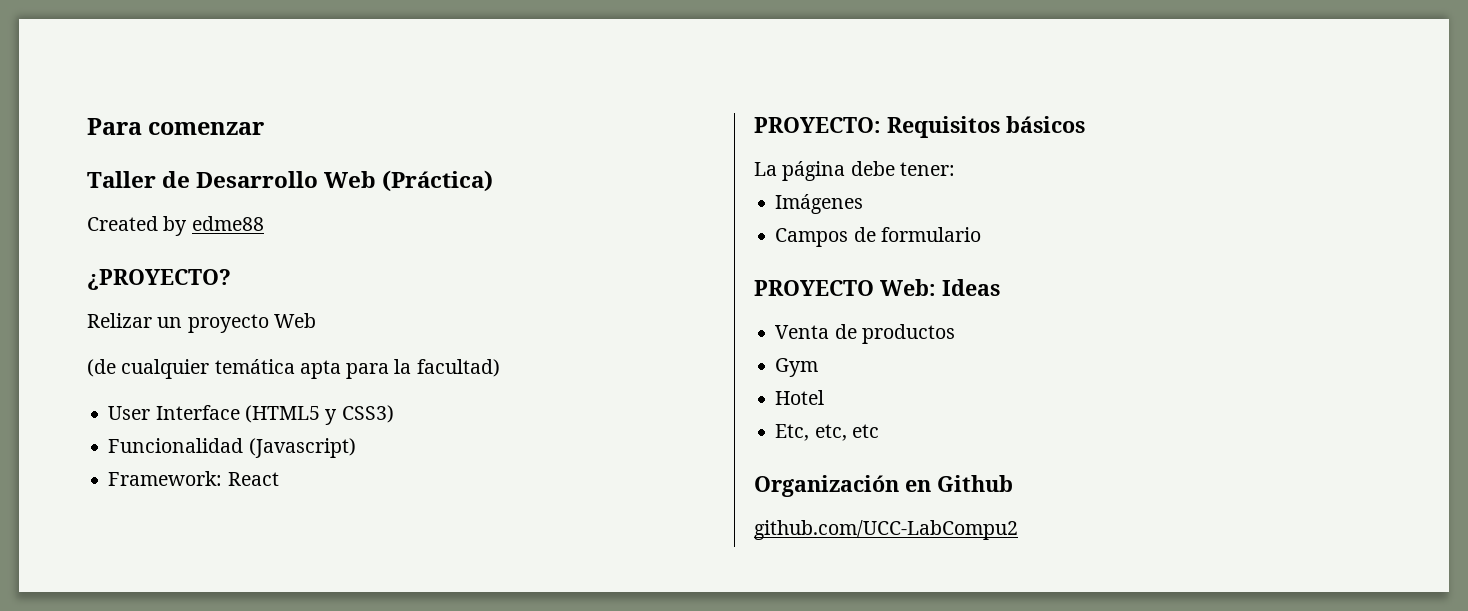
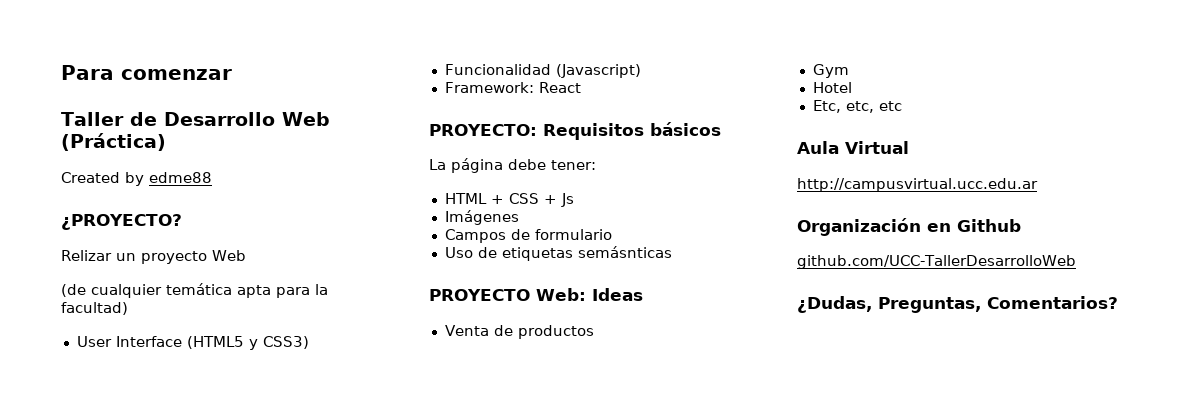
(955, 169) none -> [444,193,574,207] // HTML + CSS + Js
(981, 234) none -> [444,246,672,261] // Uso de etiquetas semásnticas
(879, 431) none -> [797,141,909,154] [797,178,1038,192] // Aula Virtual // http://campusvirtual.ucc.edu.ar
[754,520,1018,540] github.com/UCC-LabCompu2 -> [797,255,1076,269] [797,296,1118,313] github.com/UCC-TallerDesarrolloWeb // ¿Dudas, Preguntas, Comentarios?

